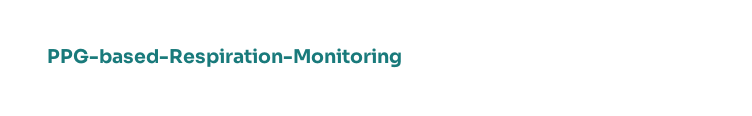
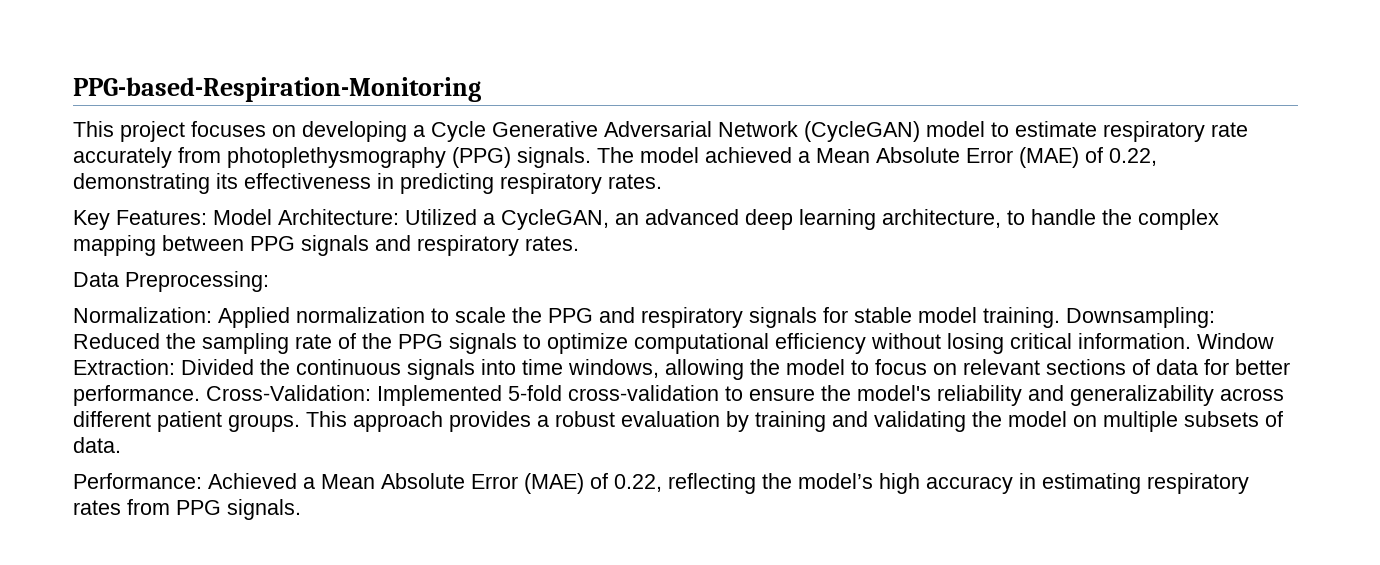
(402, 58) none -> [73,121,1248,142] [73,147,1157,168] [73,173,662,194] [73,209,1219,230] [73,235,579,256] [73,271,269,292] [73,307,1215,328] [73,333,1274,354] [73,359,1290,380] [73,385,1284,406] [73,411,1283,432] [73,437,121,453] [73,473,1249,494] [73,499,301,520] // This project focuses on developing a Cycle Generative Adversarial Network (CycleGAN) model to estimate respiratory rate accurately from photoplethysmography (PPG) signals. The model achieved a Mean Absolute Error (MAE) of 0.22, demonstrating its effectiveness in predicting respiratory rates. // Key Features: Model Architecture: Utilized a CycleGAN, an advanced deep learning architecture, to handle the complex mapping between PPG signals and respiratory rates. // Data Preprocessing: // Normalization: Applied normalization to scale the PPG and respiratory signals for stable model training. Downsampling: Reduced the sampling rate of the PPG signals to optimize computational efficiency without losing critical information. Window Extraction: Divided the continuous signals into time windows, allowing the model to focus on relevant sections of data for better performance. Cross-Validation: Implemented 5-fold cross-validation to ensure the model's reliability and generalizability across different patient groups. This approach provides a robust evaluation by training and validating the model on multiple subsets of data. // Performance: Achieved a Mean Absolute Error (MAE) of 0.22, reflecting the model’s high accuracy in estimating respiratory rates from PPG signals.

